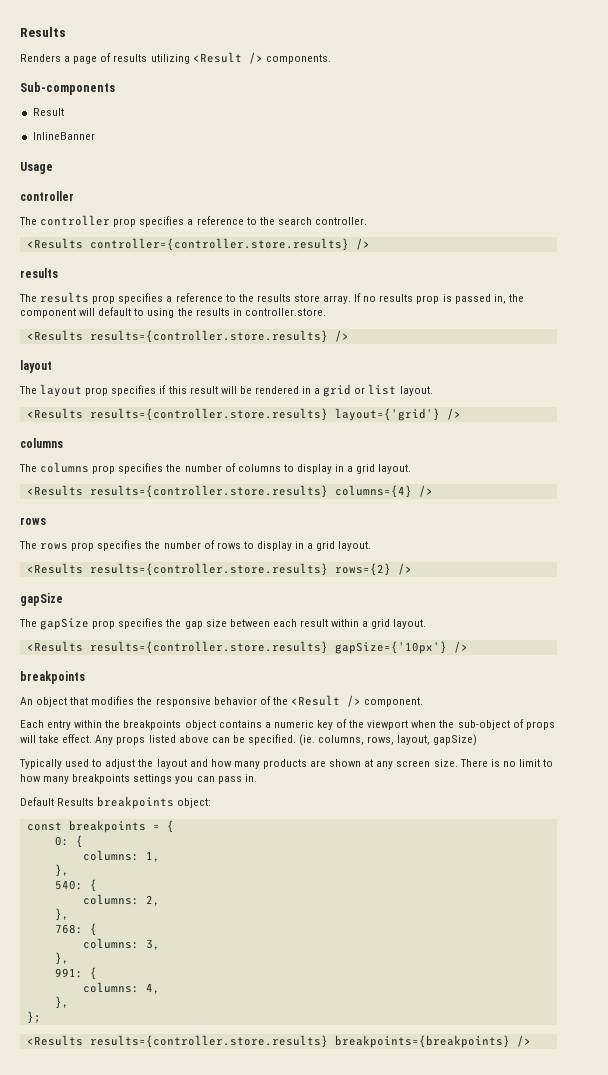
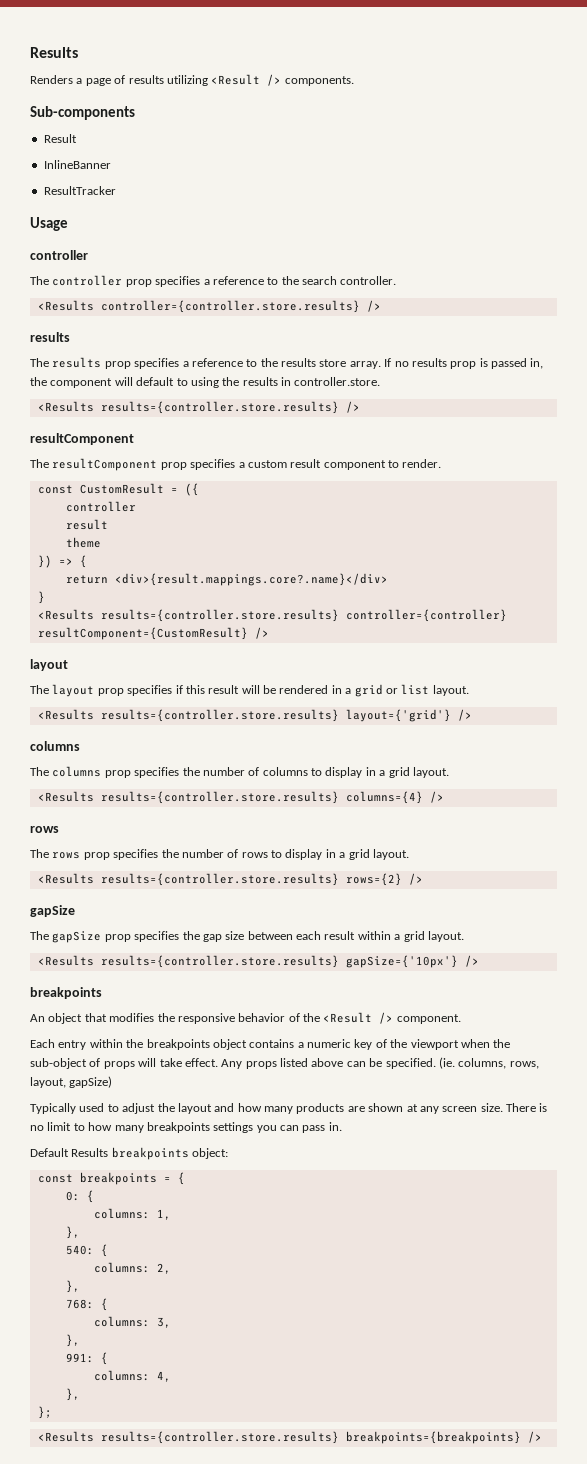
(95, 136) none -> [43,186,116,195] // ResultTracker
(349, 336) none -> [30,433,134,445] [30,458,442,471] [37,483,199,496] [65,501,136,512] [65,519,108,530] [65,537,101,548] [37,555,87,568] [65,573,388,586] [37,591,45,604] [37,609,507,622] [37,627,269,640] // resultComponent // The resultComponent prop specifies a custom result component to render. // const CustomResult = ({ // controller // result // theme // }) => { // return <div>{result.mappings.core?.name}</div> // } // <Results results={controller.store.results} controller={controller} resultComponent={CustomResult} />

